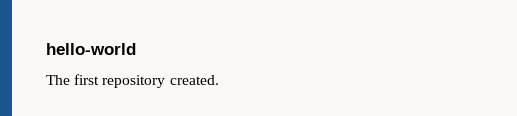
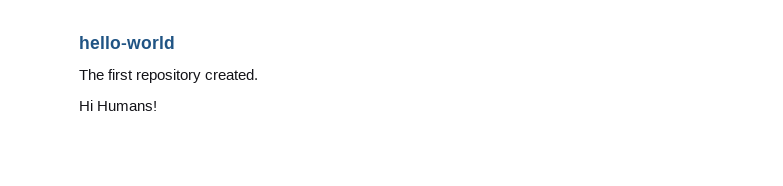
(219, 80) none -> [79,100,158,111] // Hi Humans!

